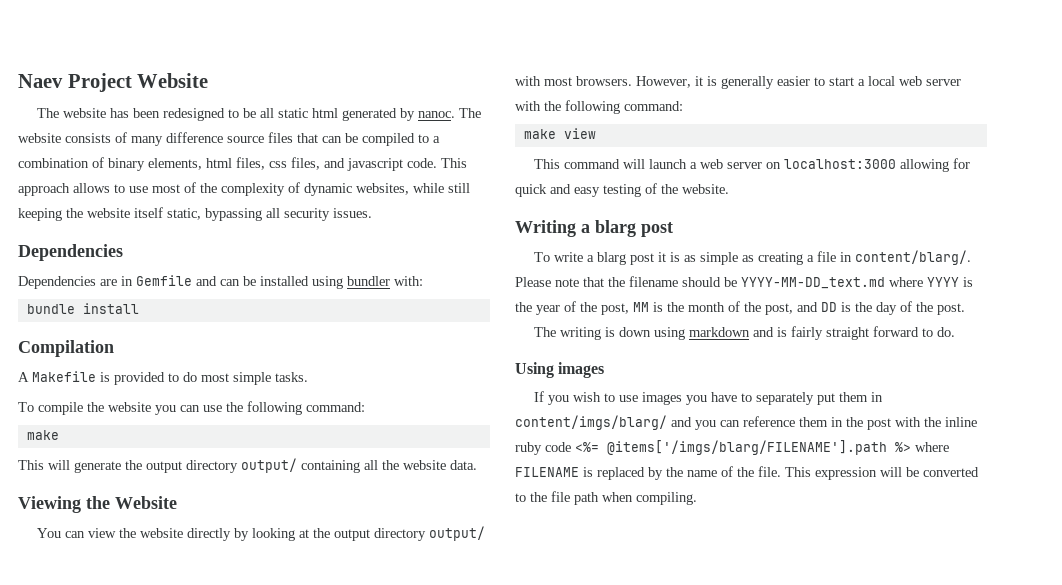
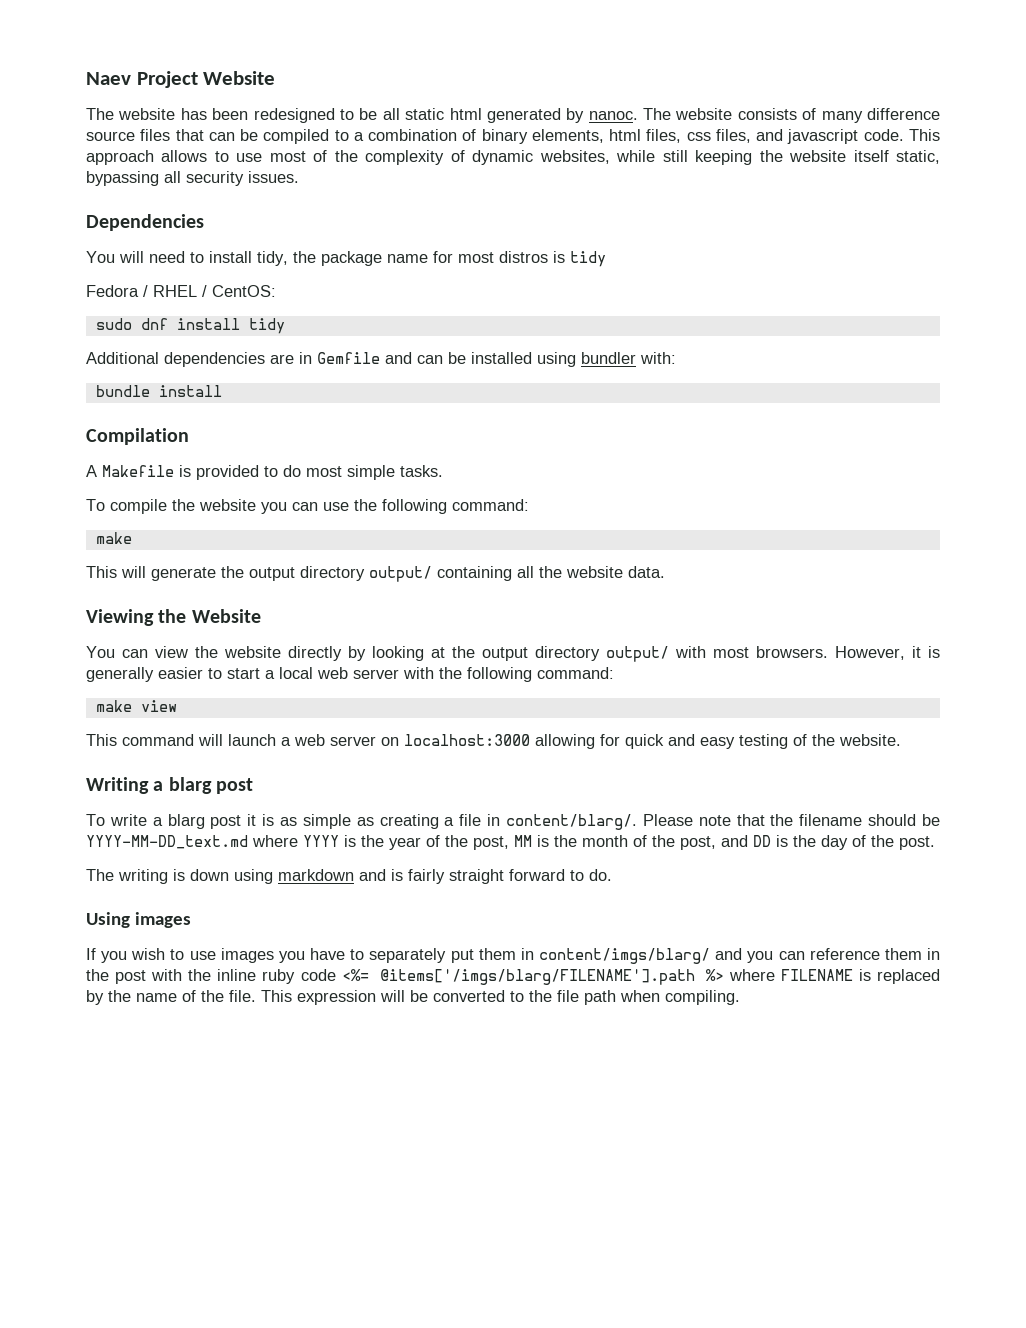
[18,276,96,289] Dependencies -> [86,251,606,267] [86,285,276,297] [95,318,285,334] [86,352,265,367] You will need to install tidy, the package name for most distros is tidy // Fedora / RHEL / CentOS: // sudo dnf install tidy // Additional dependencies

